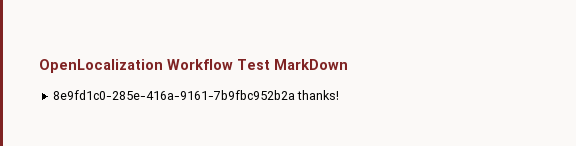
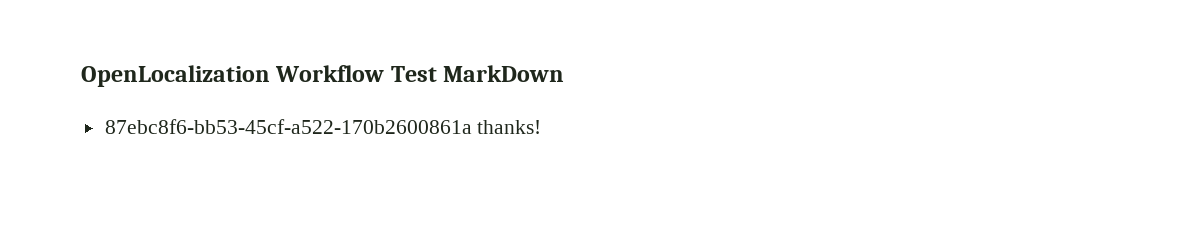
[52,90,295,100] 8e9fd1c0-285e-416a-9161-7b9fbc952b2a -> [104,119,472,134] 87ebc8f6-bb53-45cf-a522-170b2600861a

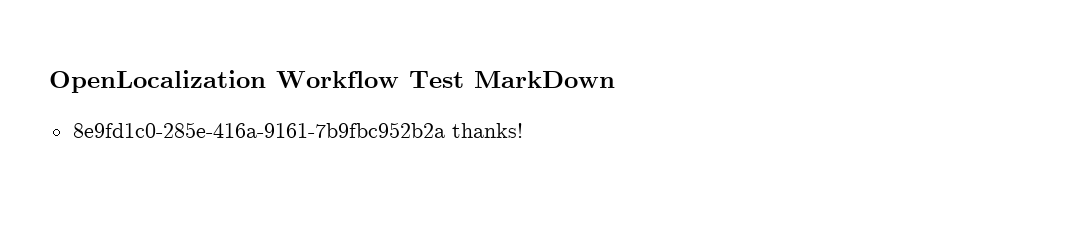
[104,119,472,134] 87ebc8f6-bb53-45cf-a522-170b2600861a -> [72,122,445,138] 8e9fd1c0-285e-416a-9161-7b9fbc952b2a

